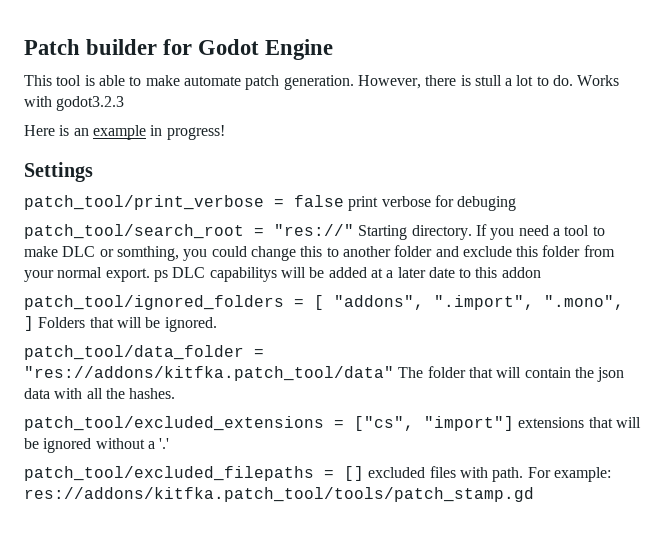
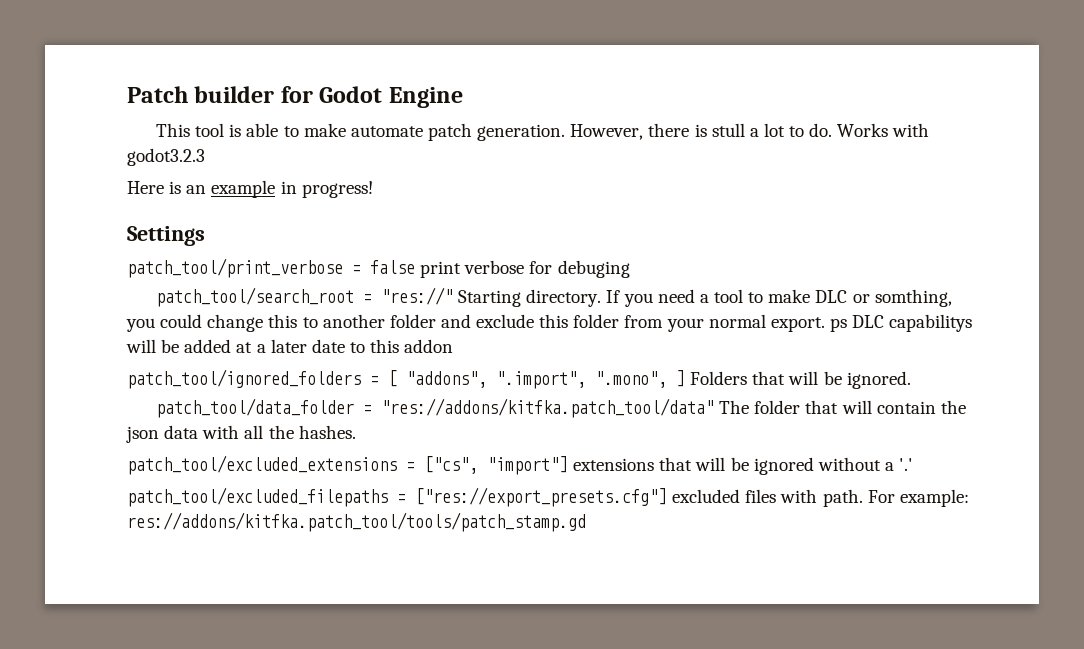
[344,466,364,481] [] -> [415,487,667,507] ["res://export_presets.cfg"]

